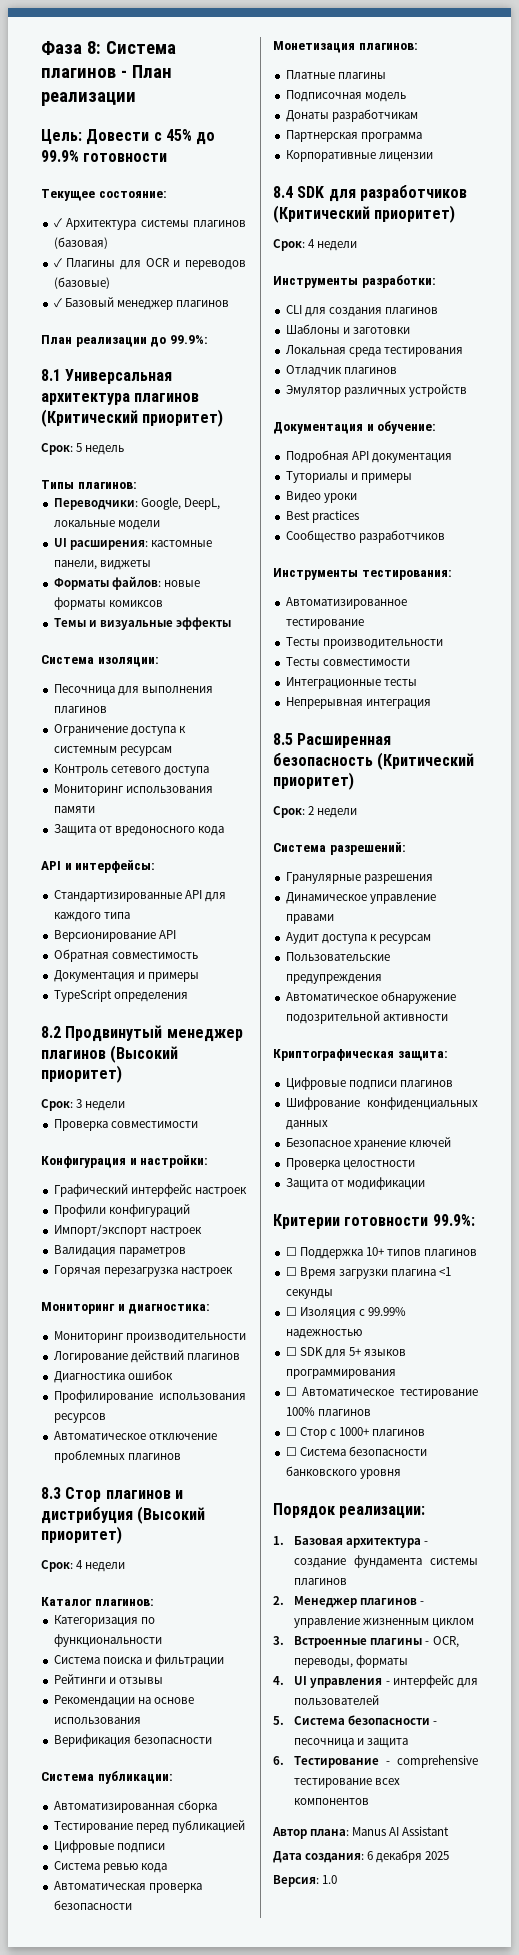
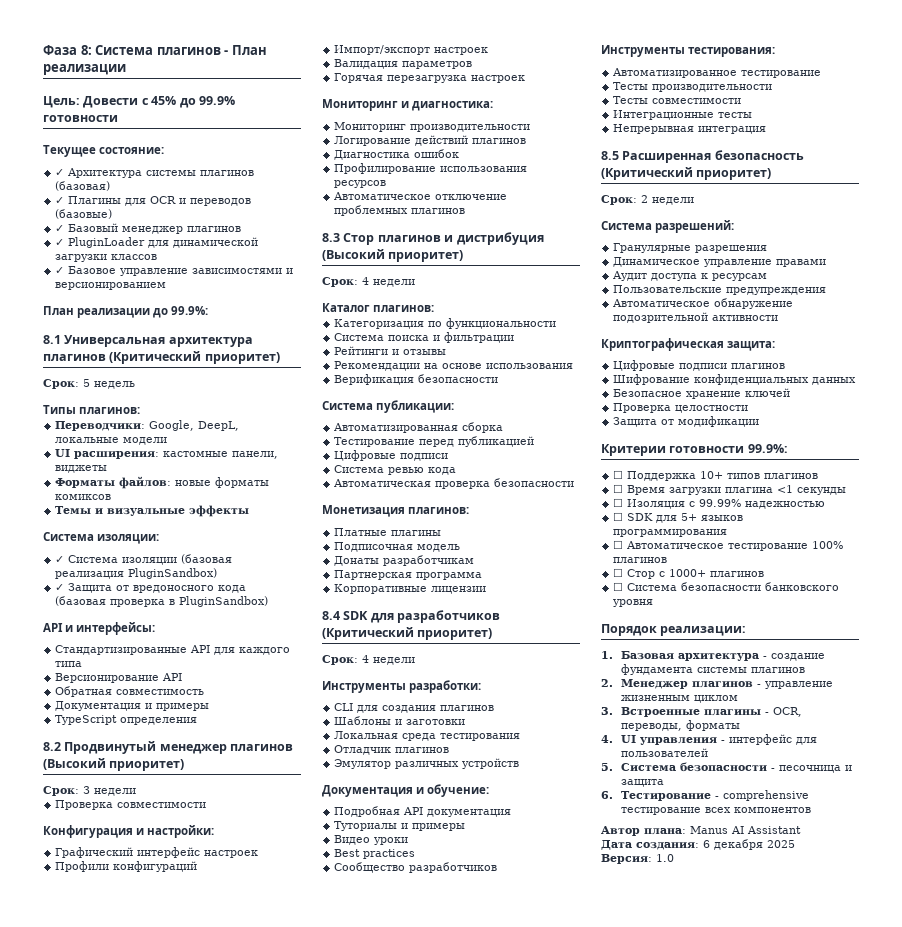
(229, 303) none -> [55,237,259,248] [55,254,158,262] [55,266,294,276] [55,282,167,290] // ✓ PluginLoader для динамической загрузки классов // ✓ Базовое управление зависимостями и версионированием
[53,684,213,696] [53,706,107,713] [53,724,186,736] [53,746,172,756] [53,764,209,776] [53,784,213,796] [53,806,95,813] Песочница для выполнения плагинов // Ограничение доступа к системным ресурсам // Контроль сетевого доступа // Мониторинг использования памяти // -> [55,554,233,565] [55,568,218,579] [55,584,65,591] ✓ Система изоляции (базовая реализация PluginSandbox) // ✓
(224, 831) none -> [55,596,269,607] (базовая проверка в PluginSandbox)

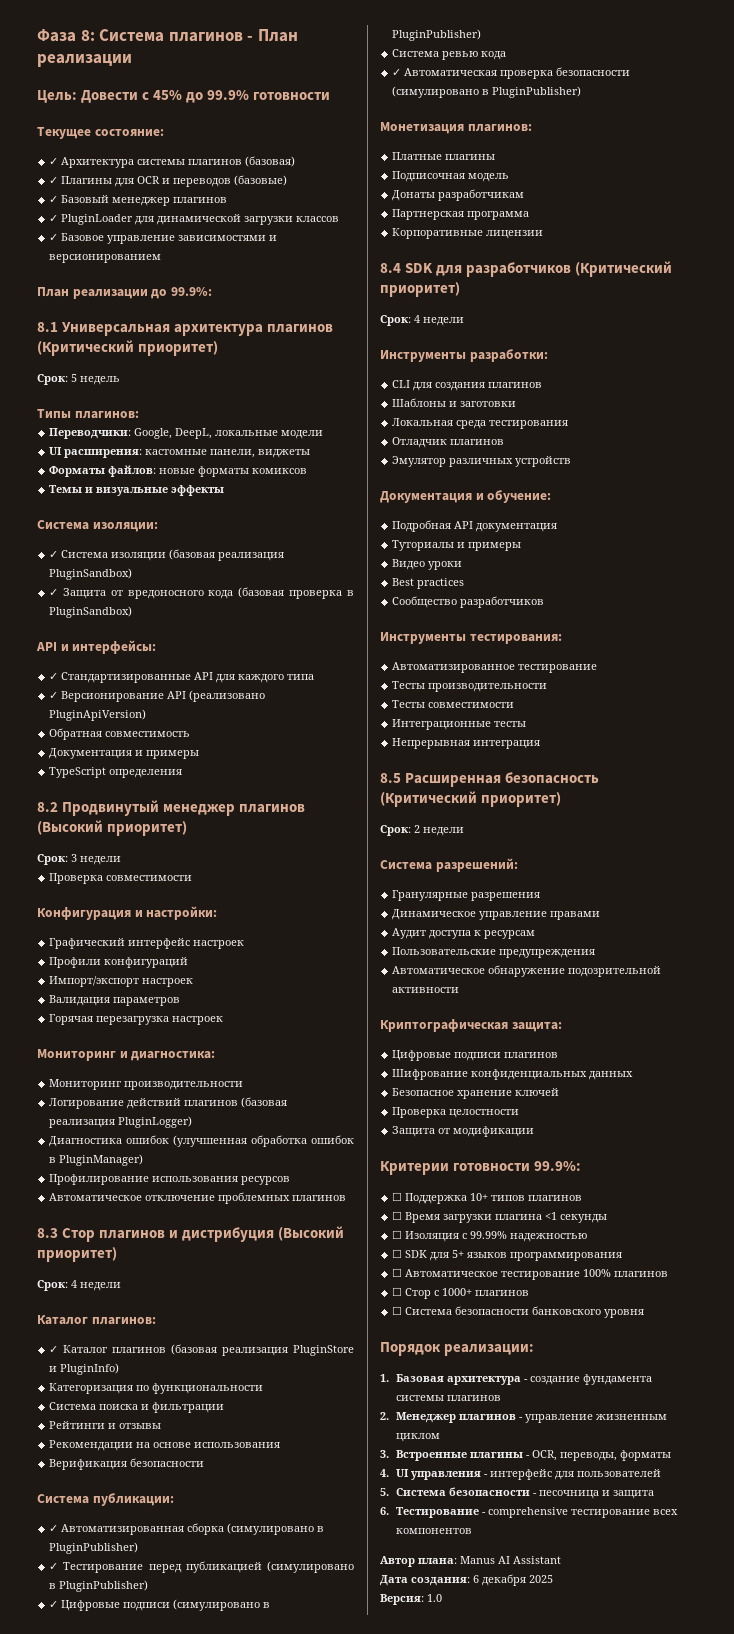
(156, 628) none -> [49,673,59,680] ✓
(83, 664) none -> [49,692,59,699] ✓
(183, 677) none -> [189,690,266,702] [49,709,147,721] (реализовано PluginApiVersion)
(527, 141) none -> [241,1097,288,1108] [49,1116,193,1128] (базовая реализация PluginLogger)
(460, 153) none -> [173,1135,354,1147] [49,1154,144,1166] (улучшенная обработка ошибок в PluginManager)
(435, 308) none -> [49,1344,354,1356] [49,1363,120,1375] // ✓ Каталог плагинов (базовая реализация PluginStore и PluginInfo)
(455, 406) none -> [49,1525,59,1532] ✓
(504, 427) // -> [227,1523,325,1535] [49,1542,139,1554] [49,1563,59,1570] (симулировано в PluginPublisher) // ✓
[334,450,449,461] // Цифровые подписи -> [267,1561,354,1573] [49,1580,149,1592] [49,1599,271,1611] [392,29,482,41] (симулировано в PluginPublisher) // ✓ Цифровые подписи (симулировано в PluginPublisher)
(457, 471) none -> [392,69,402,76] ✓
(575, 482) none -> [392,86,582,98] (симулировано в PluginPublisher)

